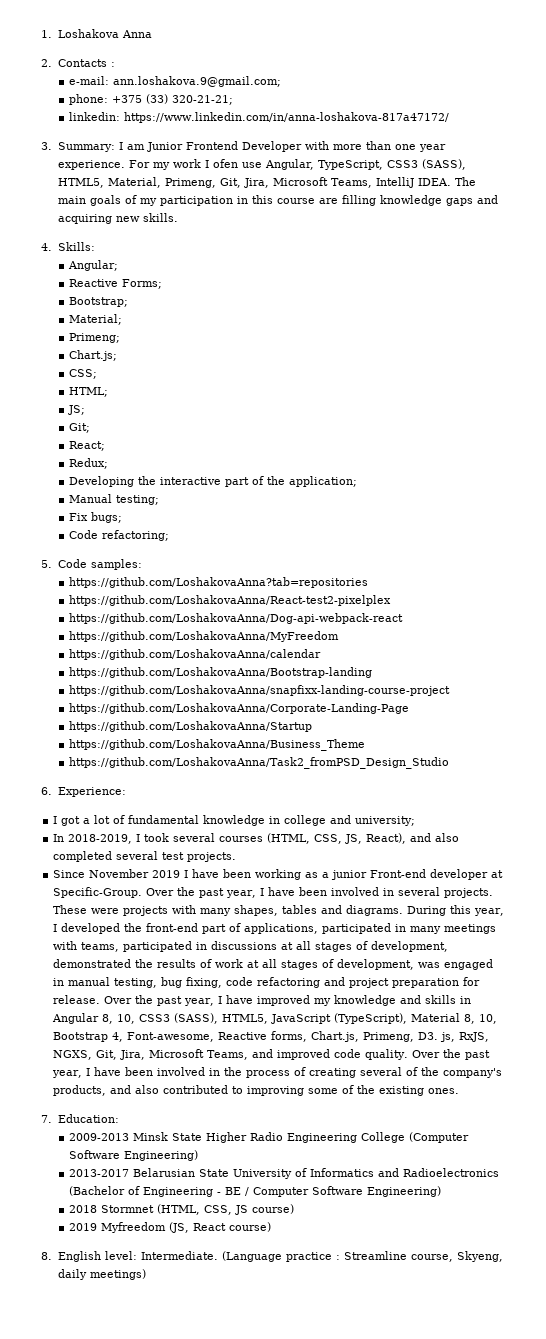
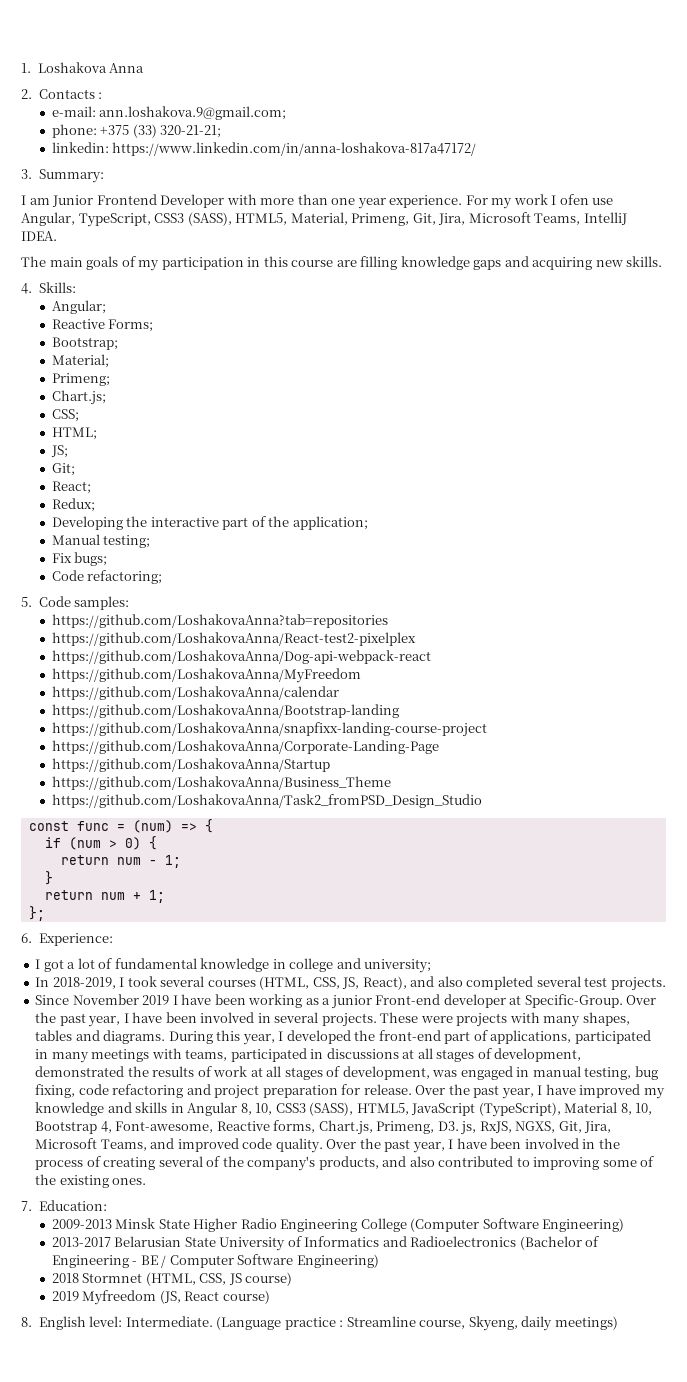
(115, 147) none -> (104, 176) //
(451, 182) none -> (57, 236) //
(449, 763) none -> [28,819,213,833] [44,836,157,850] [60,855,181,868] [44,871,53,885] [44,890,165,903] [28,906,45,921] // const func = (num) => { // if (num > 0) { // return num - 1; // } // return num + 1; // };

